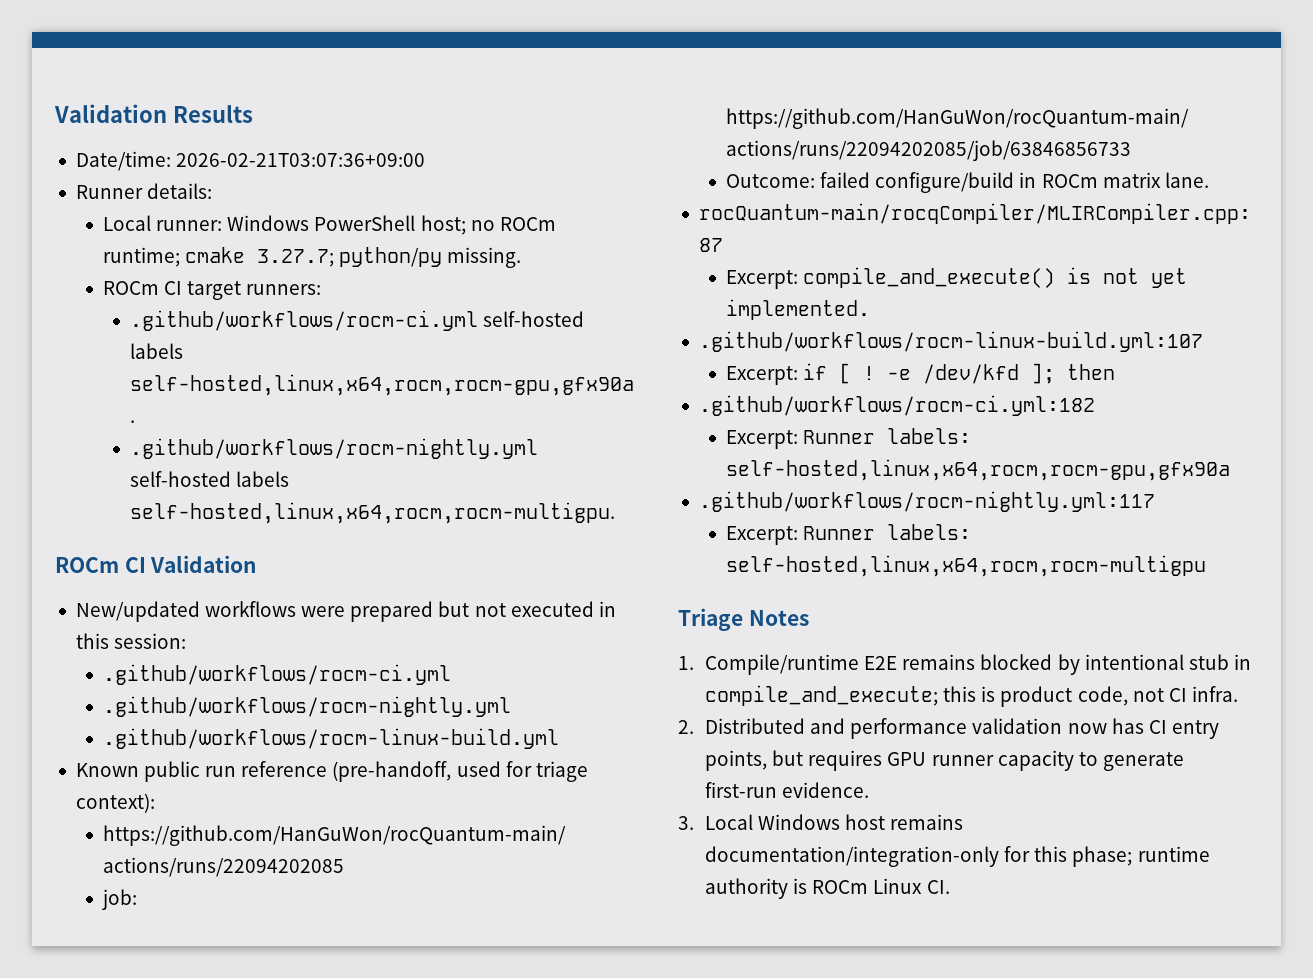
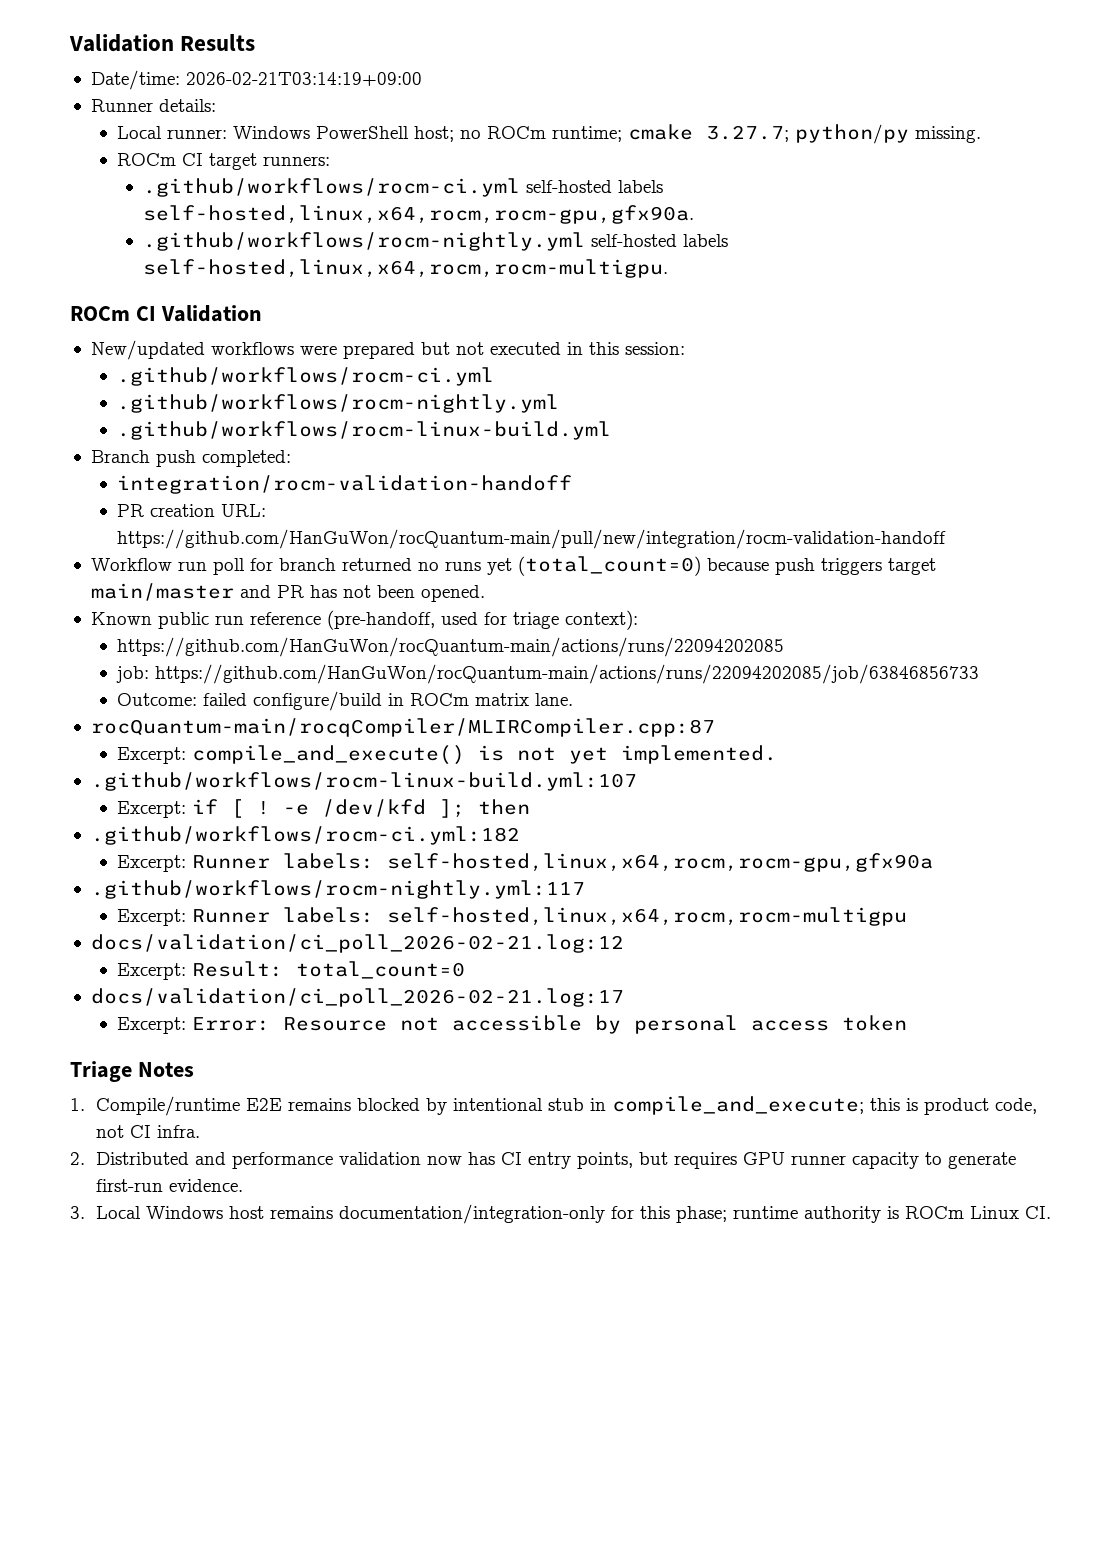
[176,153,426,167] 2026-02-21T03:07:36+09:00 -> [185,72,422,86] 2026-02-21T03:14:19+09:00
(559, 738) none -> [90,450,291,467] [116,475,572,494] [116,504,266,517] [116,529,946,549] [90,556,936,576] [90,583,485,602] // Branch push completed: // integration/rocm-validation-handoff // PR creation URL: https://github.com/HanGuWon/rocQuantum-main/pull/new/integration/rocm-validation-handoff // Workflow run poll for branch returned no runs yet (total_count=0) because push triggers target main/master and PR has not been opened.
(1206, 566) none -> [90,934,624,953] [116,961,465,980] [90,988,624,1007] [116,1015,907,1034] // docs/validation/ci_poll_2026-02-21.log:12 // Excerpt: Result: total_count=0 // docs/validation/ci_poll_2026-02-21.log:17 // Excerpt: Error: Resource not accessible by personal access token

